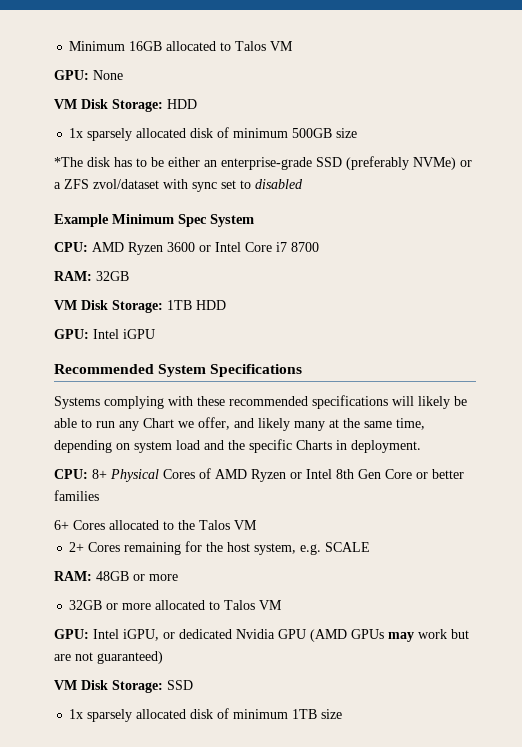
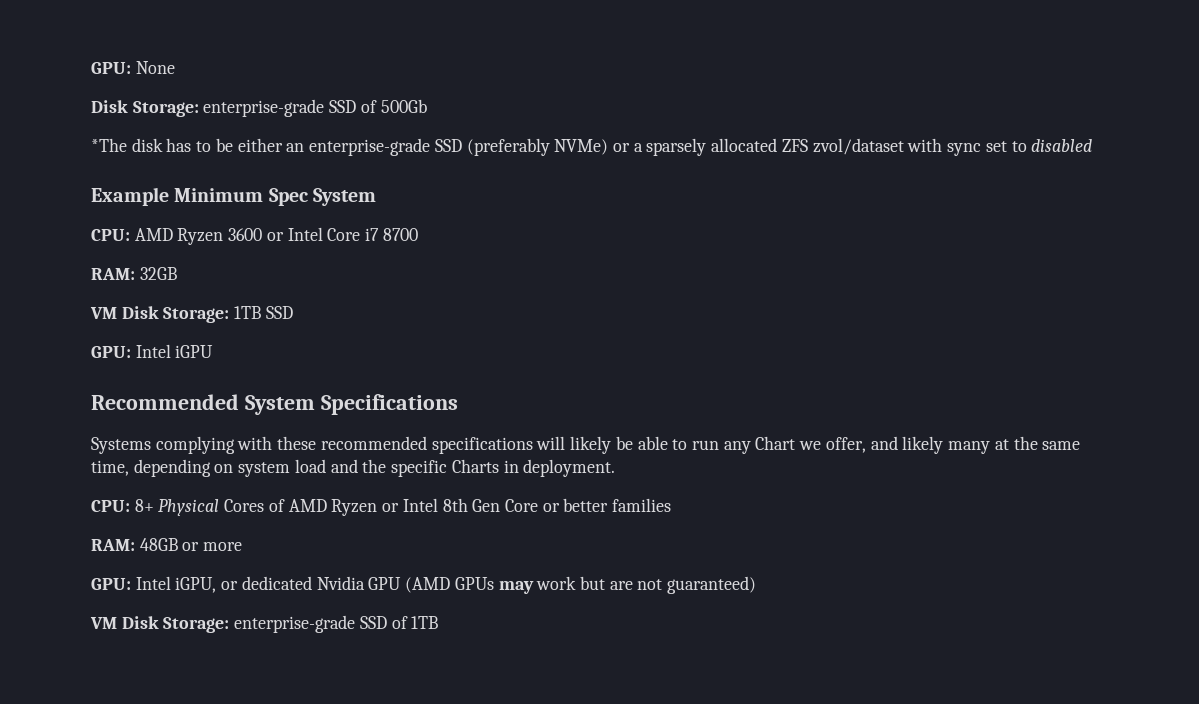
[69,41,294,51] Minimum 16GB allocated to Talos VM // -> (91, 68) none
[54,99,197,112] [69,127,358,141] VM Disk Storage: HDD // 1x sparsely allocated disk of minimum 500GB size -> [91,99,427,117] Disk Storage: enterprise-grade SSD of 500Gb
(61, 185) none -> [646,138,778,156] sparsely allocated
[196,300,226,310] HDD -> [265,306,293,319] SSD
[54,520,257,530] [69,541,371,555] [54,571,178,581] [69,600,283,610] 6+ Cores allocated to the Talos VM // 2+ Cores remaining for the host system, e.g. SCALE // RAM: 48GB or more // 32GB or more allocated to Talos VM -> [91,538,243,551] RAM: 48GB or more
[167,680,193,690] [69,708,343,722] SSD // 1x sparsely allocated disk of minimum 1TB size -> [234,615,439,633] enterprise-grade SSD of 1TB

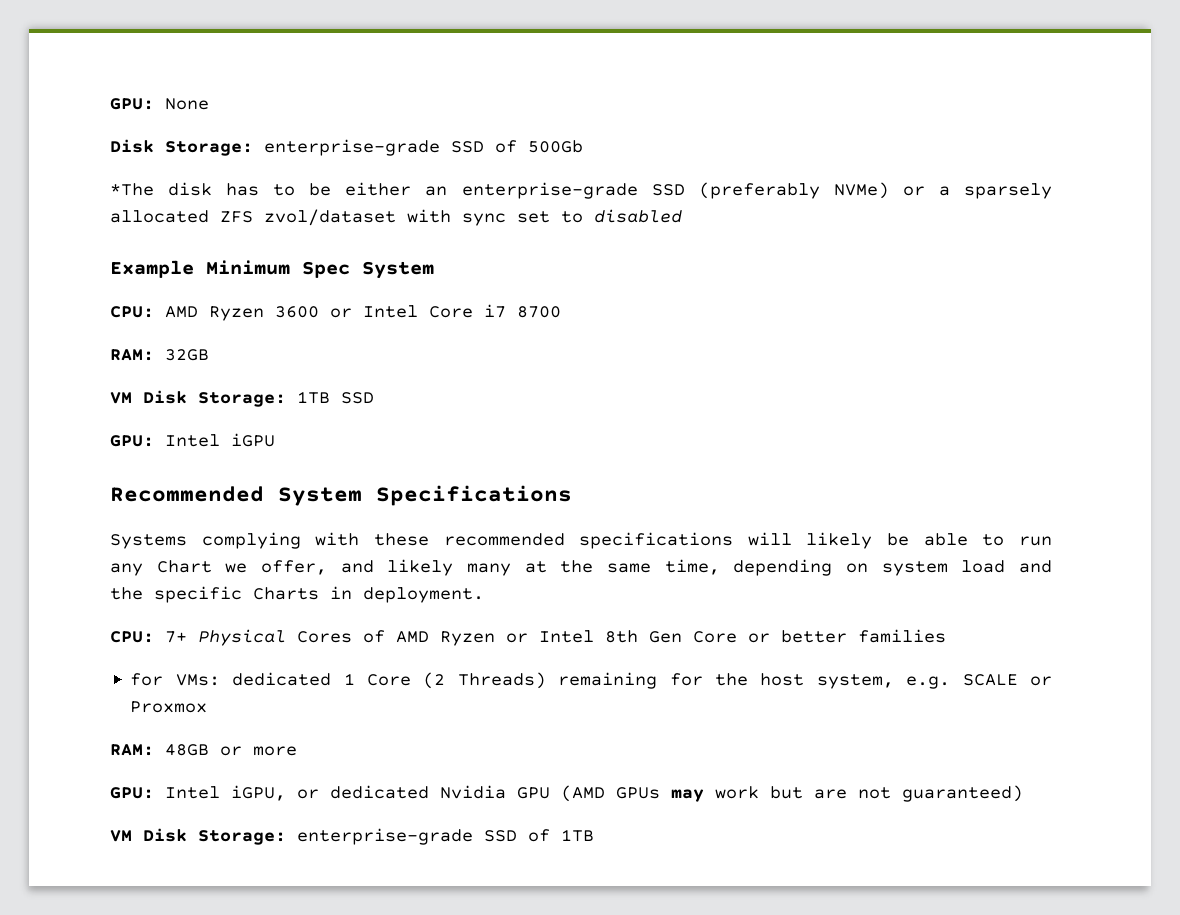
[134,499,154,512] 8+ -> [165,631,187,643] 7+
(672, 505) none -> [130,672,1053,689] [130,701,208,713] // for VMs: dedicated 1 Core (2 Threads) remaining for the host system, e.g. SCALE or Proxmox

